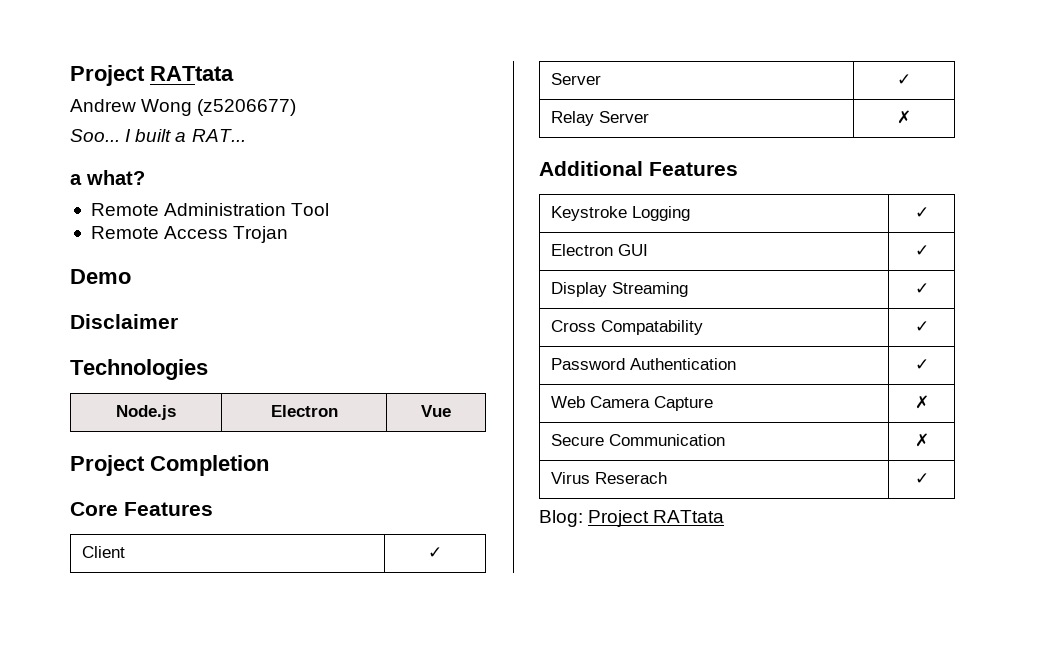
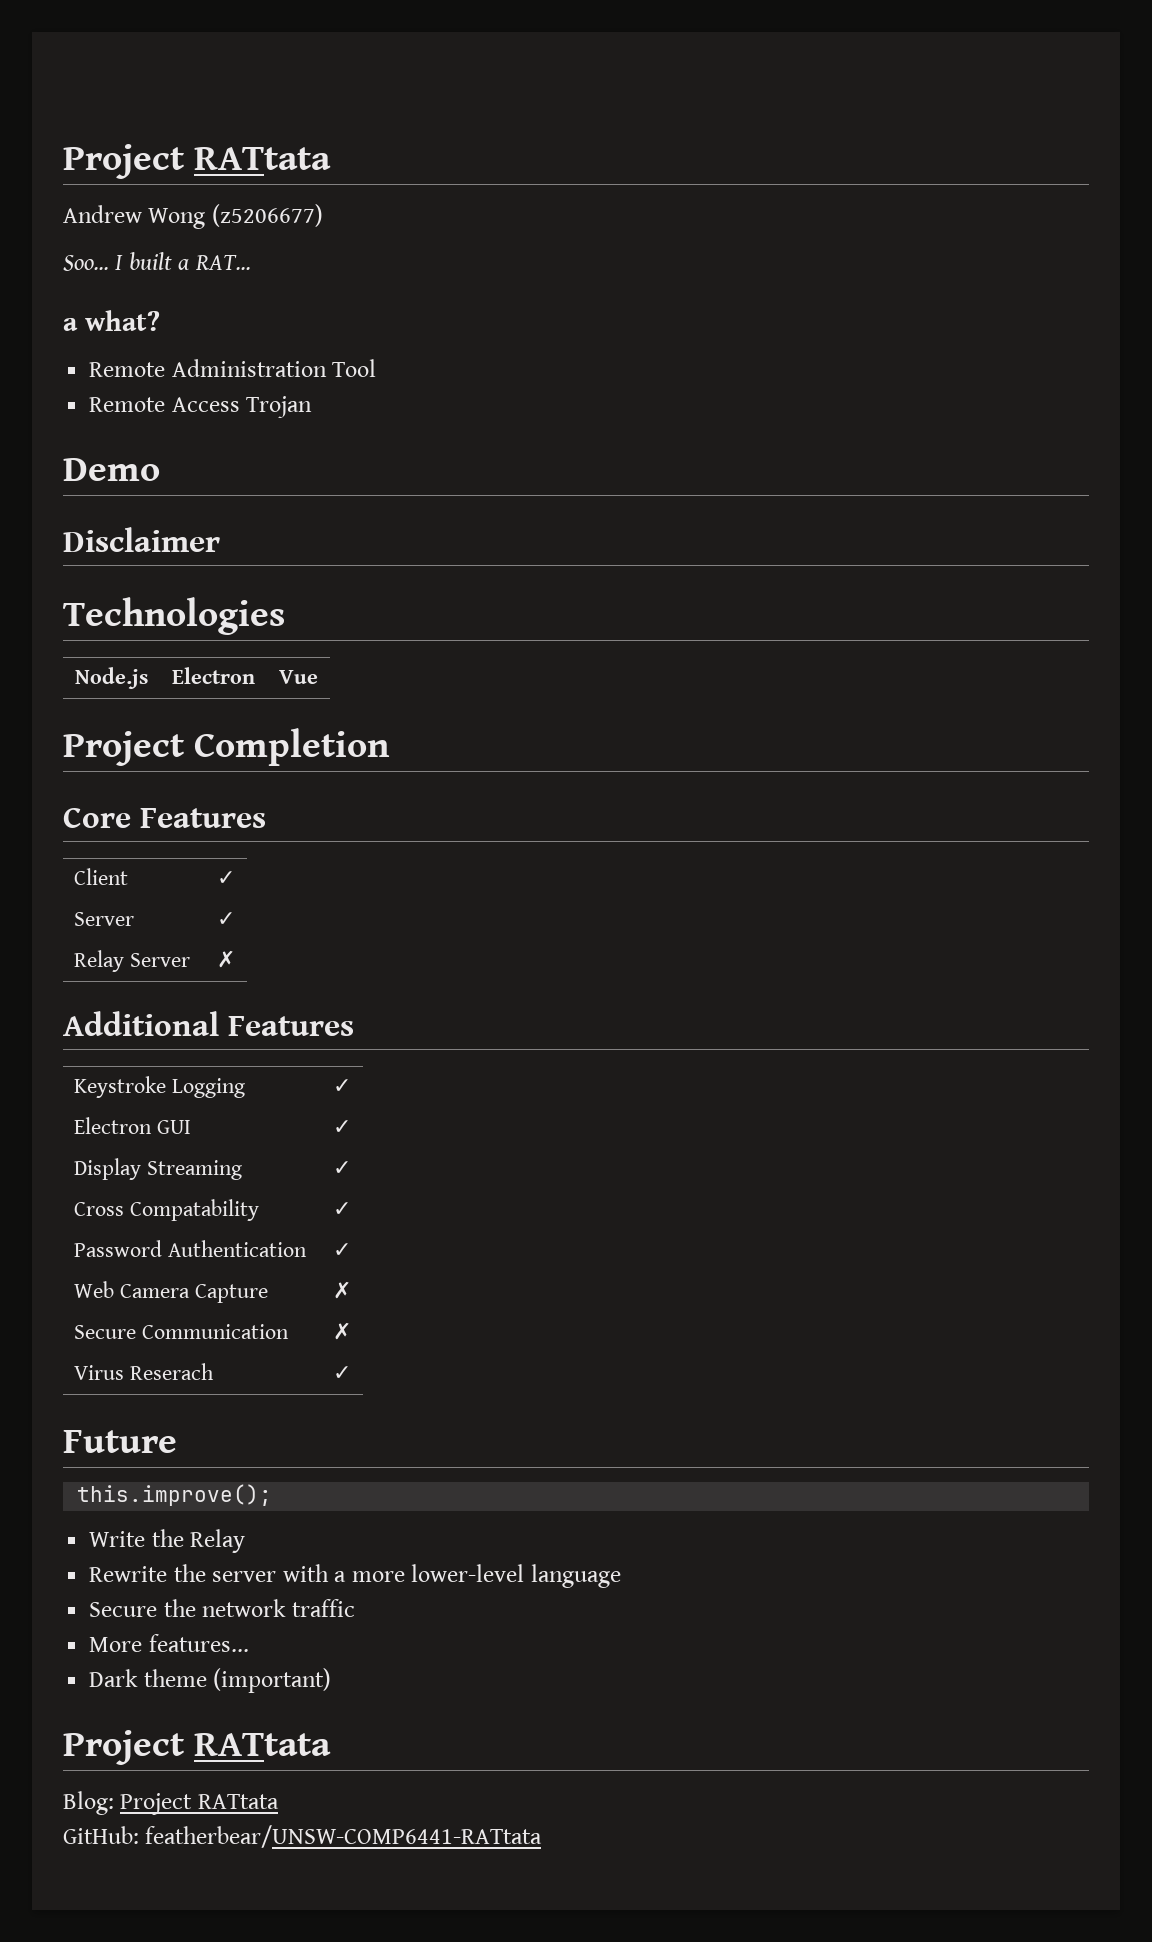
(929, 478) none -> [63,1430,177,1453] [77,1484,273,1506] [89,1529,246,1553] [89,1564,621,1588] [89,1599,355,1617] [89,1634,249,1652] [89,1668,332,1693] [63,1730,332,1765] // Future // this.improve(); // Write the Relay // Rewrite the server with a more lower-level language // Secure the network traffic // More features... // Dark theme (important) // Project RATtata
(725, 516) none -> [63,1825,543,1848] // GitHub: featherbear/UNSW-COMP6441-RATtata

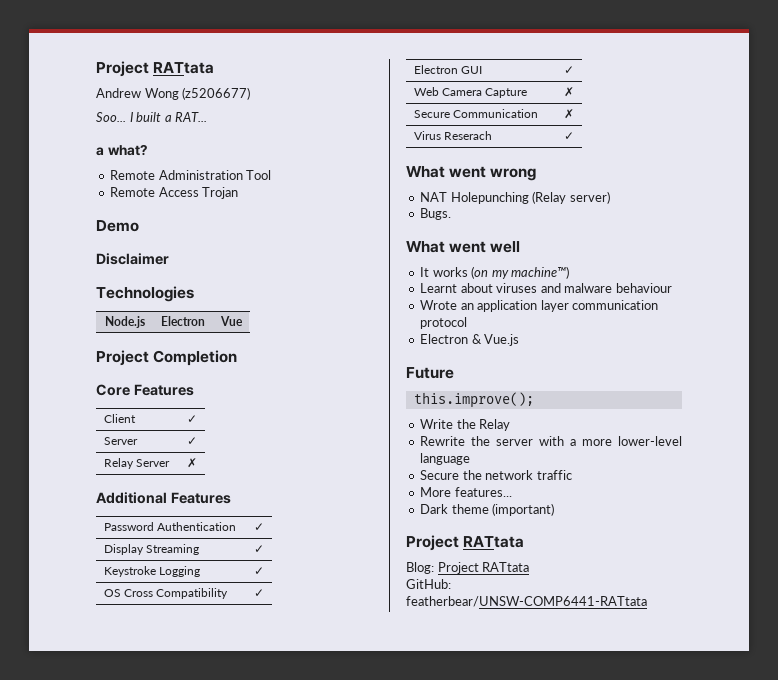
[74,1076,246,1098] [332,1079,351,1093] [74,1117,192,1134] Keystroke Logging | ✓ // Electron GUI -> [103,522,236,531] Password Authentication
[74,1199,260,1221] [332,1202,351,1216] [74,1240,308,1257] Cross Compatability | ✓ // Password Authentication -> [103,566,200,577] [253,567,264,575] [103,588,228,599] [253,589,264,597] [413,65,482,74] Keystroke Logging | ✓ // OS Cross Compatibility | ✓ // Electron GUI
(351, 1373) none -> [406,166,537,181] [420,191,610,204] [420,208,452,220] [406,241,521,253] [420,266,570,279] [420,283,672,293] [420,300,659,312] [420,317,468,329] [420,334,520,346] // What went wrong // NAT Holepunching (Relay server) // Bugs. // What went well // It works (on my machine™) // Learnt about viruses and malware behaviour // Wrote an application layer communication protocol // Electron & Vue.js

